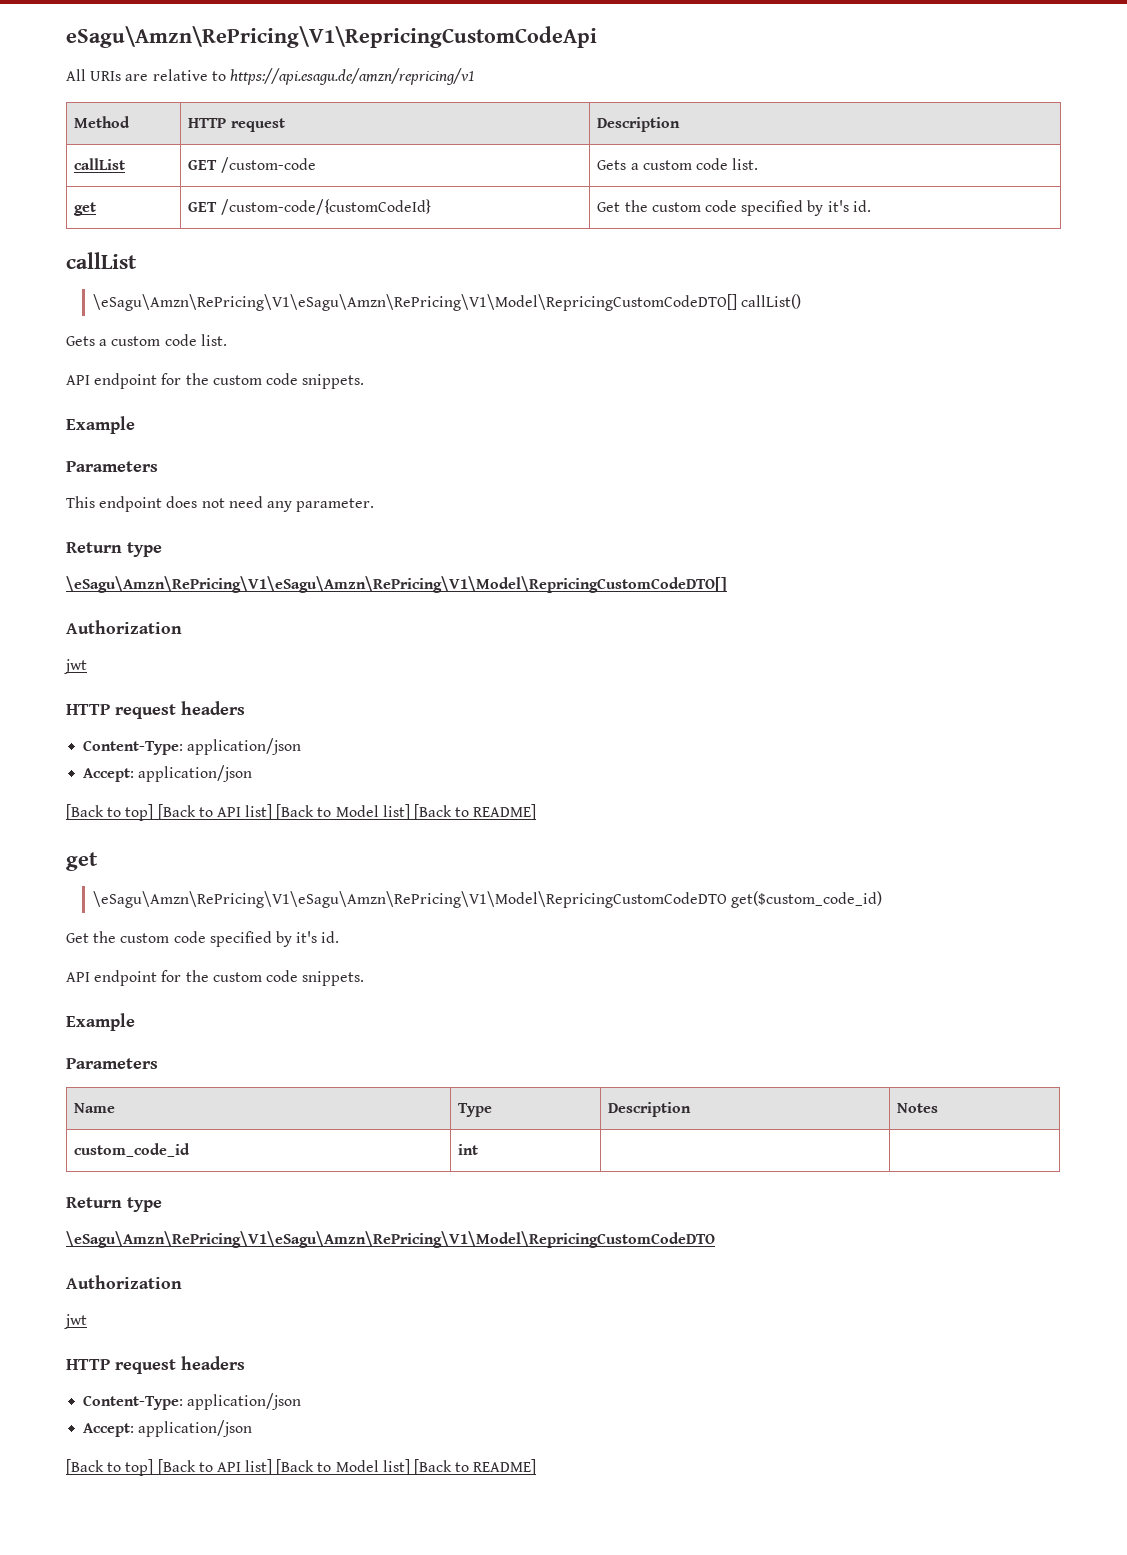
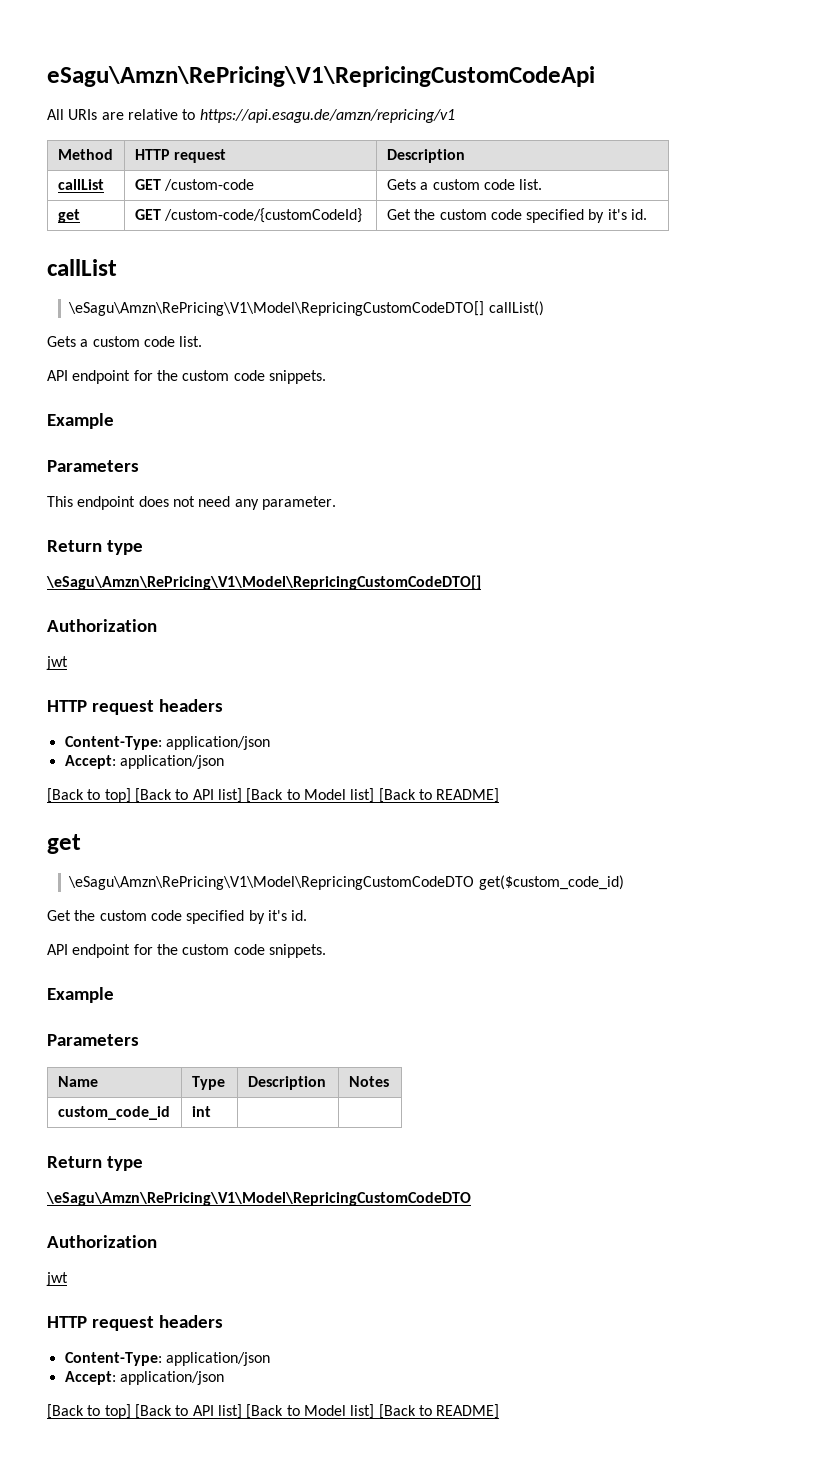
[93,294,738,311] \eSagu\Amzn\RePricing\V1\eSagu\Amzn\RePricing\V1\Model\RepricingCustomCodeDTO[] -> [68,301,485,316] \eSagu\Amzn\RePricing\V1\Model\RepricingCustomCodeDTO[]
[66,576,727,593] \eSagu\Amzn\RePricing\V1\eSagu\Amzn\RePricing\V1\Model\RepricingCustomCodeDTO[] -> [46,575,481,590] \eSagu\Amzn\RePricing\V1\Model\RepricingCustomCodeDTO[]
[93,891,728,908] \eSagu\Amzn\RePricing\V1\eSagu\Amzn\RePricing\V1\Model\RepricingCustomCodeDTO -> [68,876,475,890] \eSagu\Amzn\RePricing\V1\Model\RepricingCustomCodeDTO
[66,1231,715,1248] \eSagu\Amzn\RePricing\V1\eSagu\Amzn\RePricing\V1\Model\RepricingCustomCodeDTO -> [46,1192,471,1206] \eSagu\Amzn\RePricing\V1\Model\RepricingCustomCodeDTO

